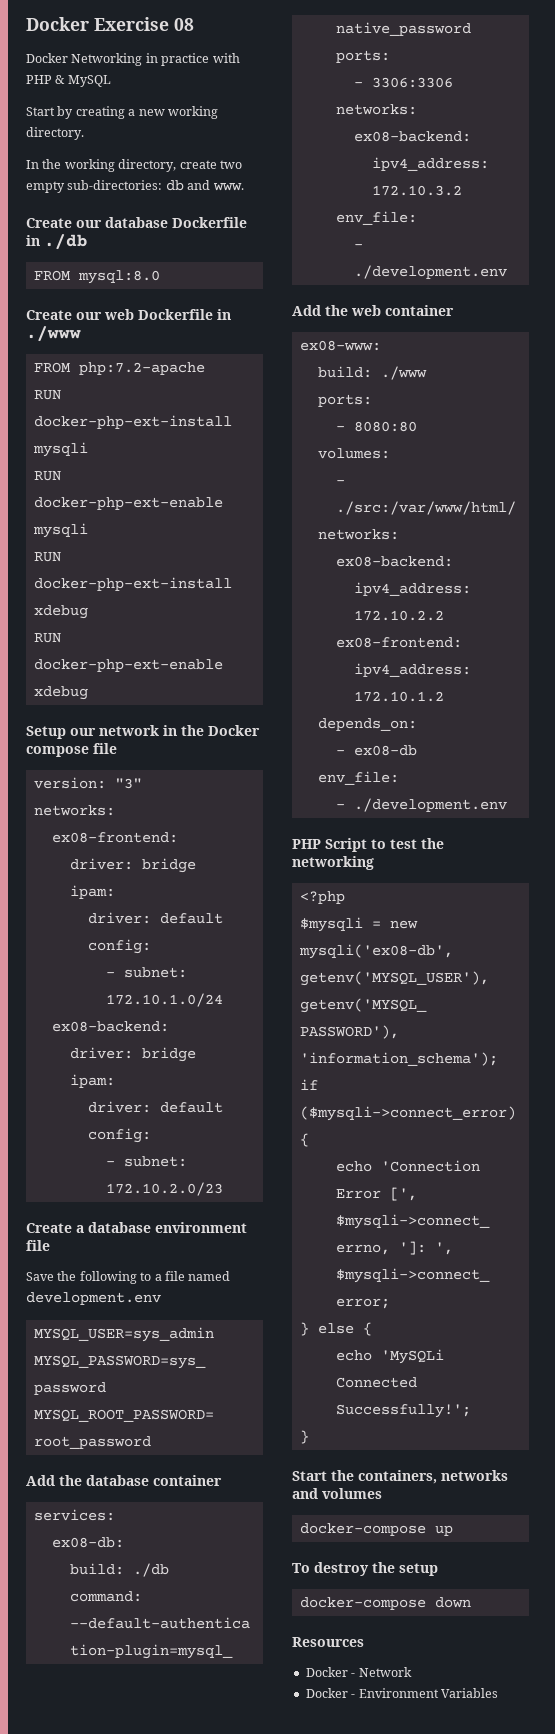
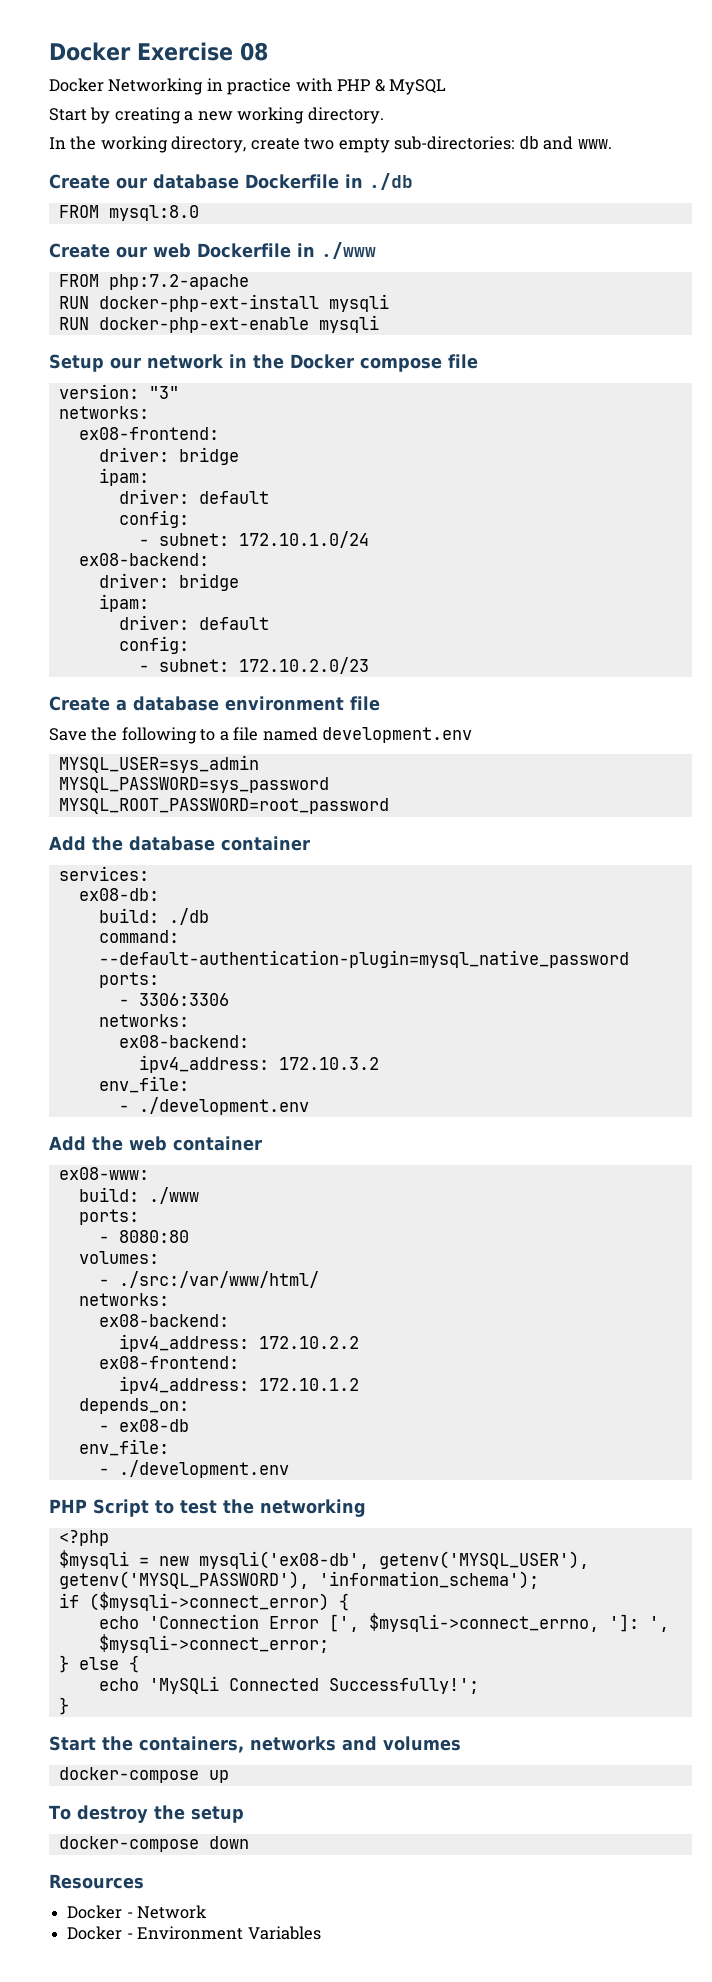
[33,552,61,562] [33,577,232,591] [33,605,88,619] [33,633,61,643] [33,659,223,672] [33,686,88,700] // RUN docker-php-ext-install xdebug // RUN docker-php-ext-enable xdebug -> (379, 324) none

